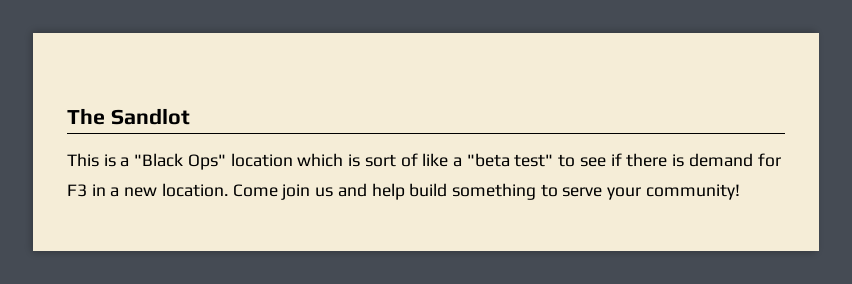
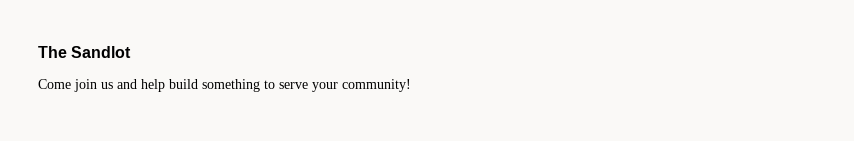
[67,153,781,170] [67,183,228,197] This is a "Black Ops" location which is sort of like a "beta test" to see if there is demand for F3 in a new location. -> (132, 52) none

